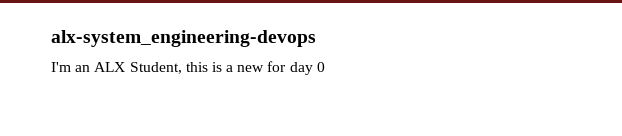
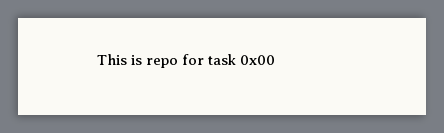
[51,30,316,47] [51,61,325,75] alx-system_engineering-devops // I'm an ALX Student, this is a new for day 0 -> [97,54,276,68] This is repo for task 0x00

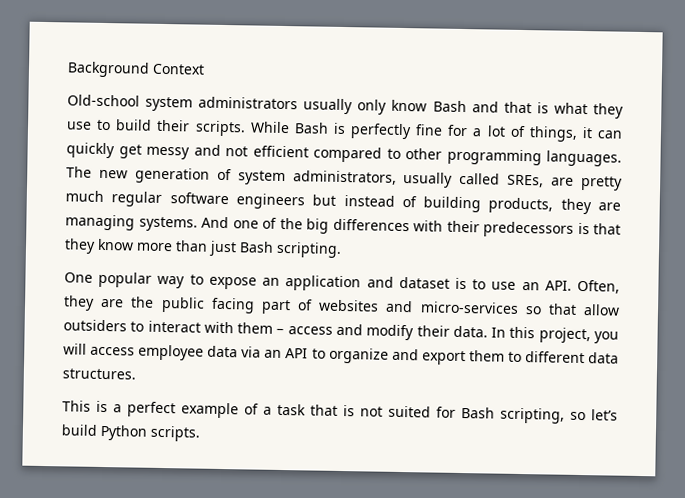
[97,54,276,68] This is repo for task 0x00 -> [67,61,205,78] [67,94,624,119] [66,119,623,142] [66,142,622,167] [66,166,623,191] [65,190,621,215] [65,214,621,238] [64,238,342,258] [64,271,621,294] [63,295,620,316] [63,319,619,344] [63,343,619,366] [62,368,136,380] [62,400,618,424] [61,424,201,442] Background Context // Old-school system administrators usually only know Bash and that is what they use to build their scripts. While Bash is perfectly fine for a lot of things, it can quickly get messy and not efficient compared to other programming languages. The new generation of system administrators, usually called SREs, are pretty much regular software engineers but instead of building products, they are managing systems. And one of the big differences with their predecessors is that they know more than just Bash scripting. // One popular way to expose an application and dataset is to use an API. Often, they are the public facing part of websites and micro-services so that allow outsiders to interact with them – access and modify their data. In this project, you will access employee data via an API to organize and export them to different data structures. // This is a perfect example of a task that is not suited for Bash scripting, so let’s build Python scripts.

